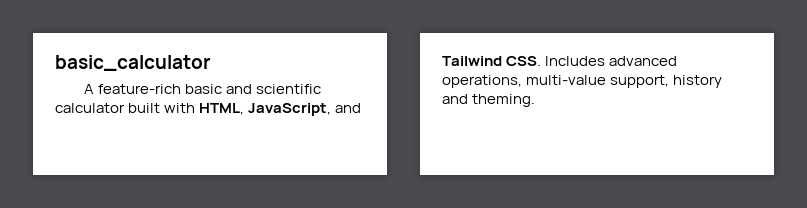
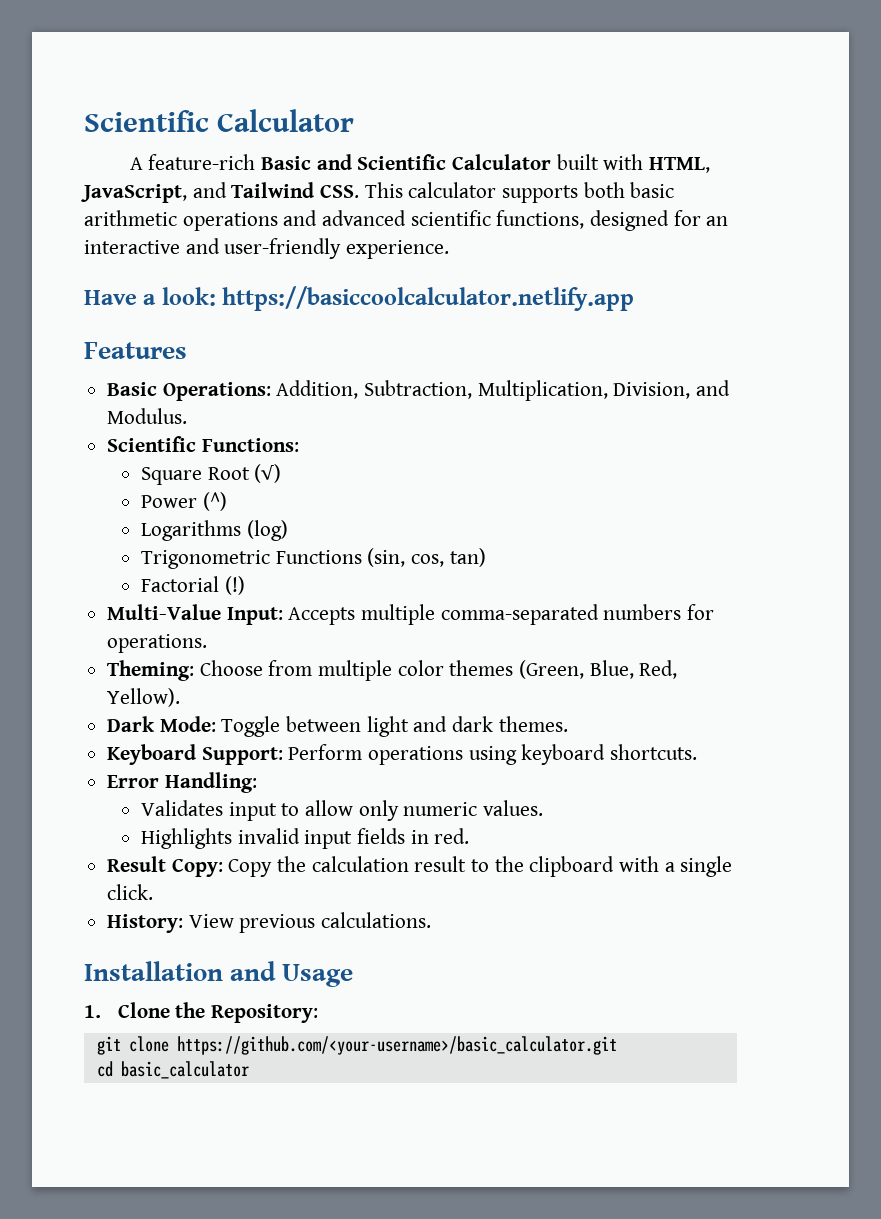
[55,55,211,71] basic_calculator -> [84,109,354,132] Scientific Calculator
[185,84,322,94] [55,103,125,113] basic and scientific calculator -> [261,154,552,170] Basic and Scientific Calculator
[545,56,678,66] [442,75,723,88] [442,94,536,107] Includes advanced operations, multi-value support, history and theming. -> [364,182,675,203] [84,210,729,231] [84,238,450,259] [84,286,635,311] [84,342,187,359] [107,380,731,401] [107,408,188,424] [107,436,299,452] [140,464,282,485] [140,492,227,511] [140,520,288,541] [140,548,486,569] [140,576,245,595] [107,604,715,625] [107,634,208,653] [107,660,678,681] [107,688,181,707] [107,716,568,737] [107,744,698,765] [107,772,257,793] [140,800,543,821] [140,828,470,849] [107,856,733,877] [107,884,154,900] [107,912,432,933] [84,961,354,987] [84,1002,319,1023] [96,1036,617,1055] [96,1061,249,1079] This calculator supports both basic arithmetic operations and advanced scientific functions, designed for an interactive and user-friendly experience. // Have a look: https://basiccoolcalculator.netlify.app // Features // Basic Operations: Addition, Subtraction, Multiplication, Division, and Modulus. // Scientific Functions: // Square Root (√) // Power (^) // Logarithms (log) // Trigonometric Functions (sin, cos, tan) // Factorial (!) // Multi-Value Input: Accepts multiple comma-separated numbers for operations. // Theming: Choose from multiple color themes (Green, Blue, Red, Yellow). // Dark Mode: Toggle between light and dark themes. // Keyboard Support: Perform operations using keyboard shortcuts. // Error Handling: // Validates input to allow only numeric values. // Highlights invalid input fields in red. // Result Copy: Copy the calculation result to the clipboard with a single click. // History: View previous calculations. // Installation and Usage // 1. Clone the Repository: // git clone https://github.com/<your-username>/basic_calculator.git // cd basic_calculator

